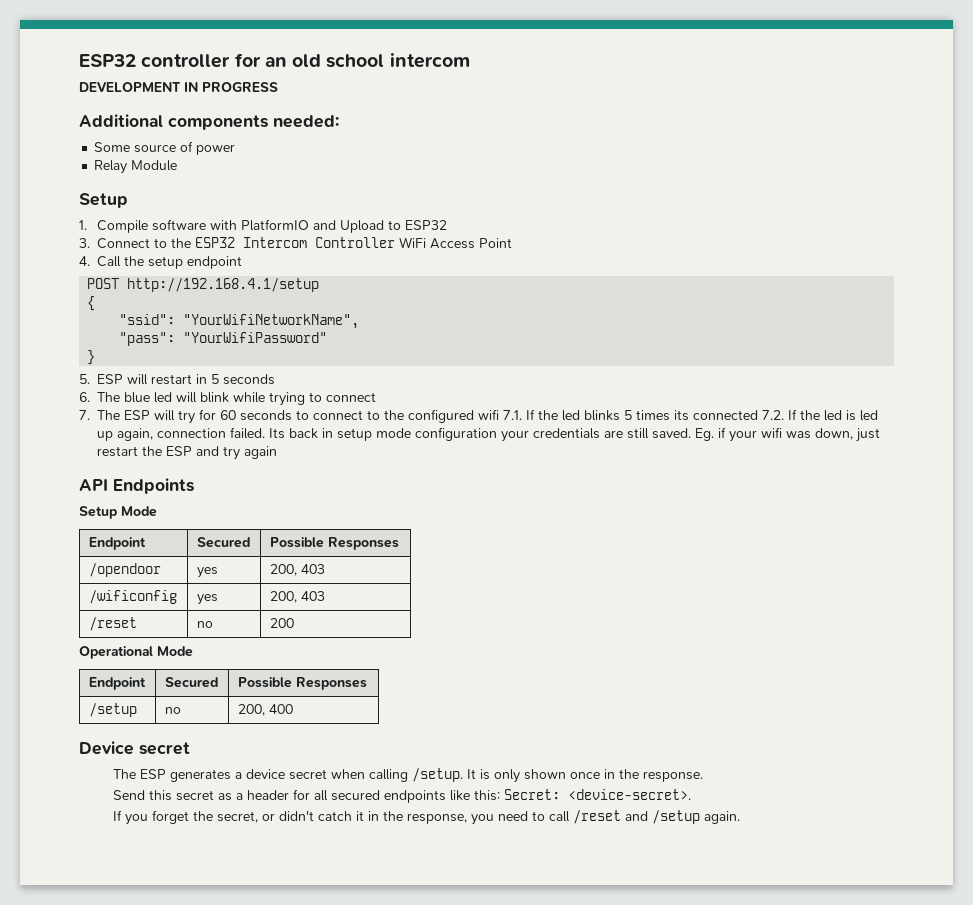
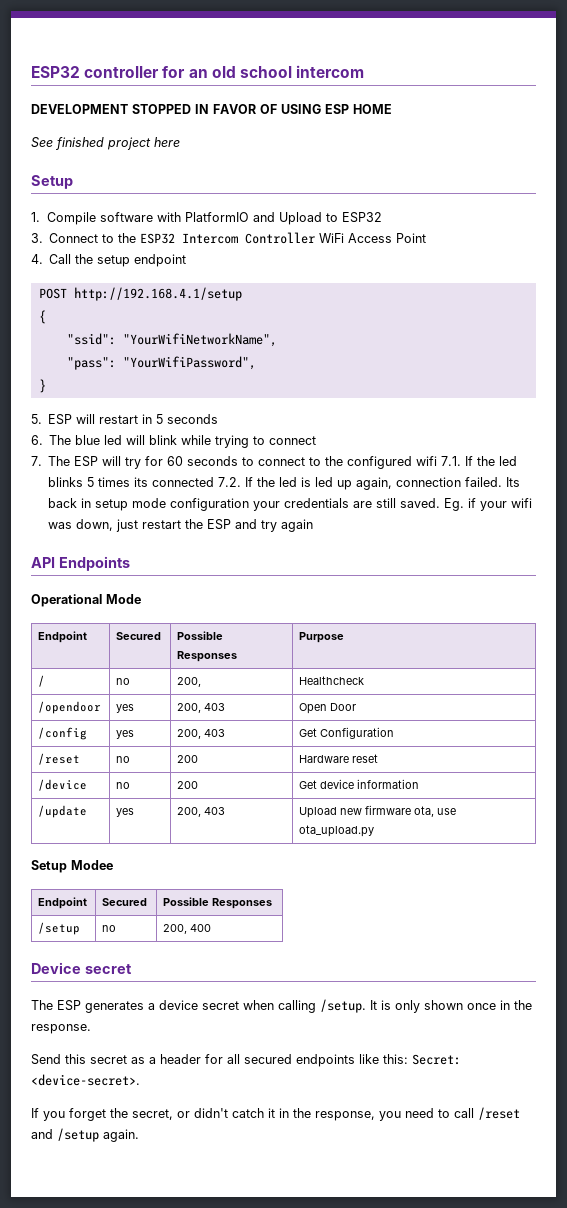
[184,82,278,92] [79,114,339,130] [94,141,236,155] [94,160,178,174] IN PROGRESS // Additional components needed: // Some source of power // Relay Module -> [132,104,392,114] [31,137,180,150] STOPPED IN FAVOR OF USING ESP HOME // See finished project here
[183,332,328,343] "YourWifiPassword" -> [122,356,256,370] "YourWifiPassword",
[79,506,157,519] [88,537,146,550] [196,537,250,548] [269,537,399,550] Setup Mode // Endpoint | Secured | Possible Responses -> [31,594,141,607] [38,631,88,643] [116,632,162,640] [177,631,224,640] [177,651,238,662] [299,632,345,643] [38,675,46,687] [116,678,131,685] [177,677,202,687] [299,676,365,685] Operational Mode // Endpoint | Secured | Possible Responses | Purpose // / | no | 200, | Healthcheck
[88,590,177,604] [196,594,218,605] [269,591,325,603] // /wificonfig | yes | 200, 403 -> [299,703,357,714] [38,727,88,740] [116,730,135,739] [177,729,226,739] [299,727,395,739] | Open Door // /config | yes | 200, 403 | Get Configuration
[79,646,193,659] // Operational Mode -> [299,754,379,763] [38,779,88,791] [116,782,131,789] [177,781,199,789] [299,779,420,789] [38,805,88,818] [116,808,135,817] [177,807,226,817] [299,805,457,818] [299,825,375,837] [31,860,113,873] | Hardware reset // /device | no | 200 | Get device information // /update | yes | 200, 403 | Upload new firmware ota, use ota_upload.py // Setup Modee

